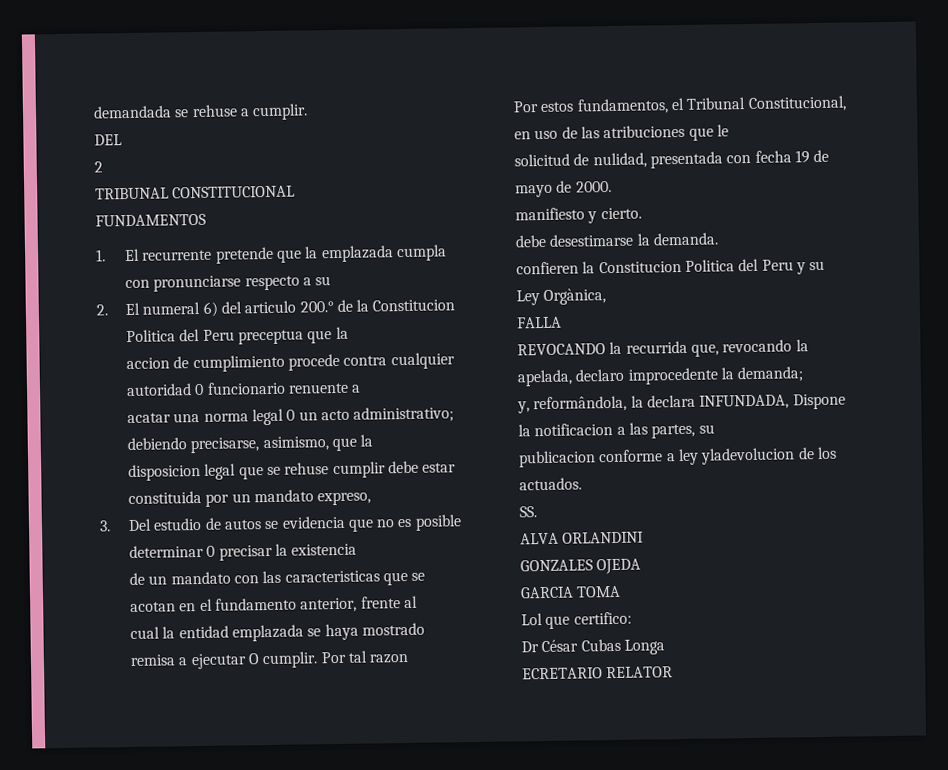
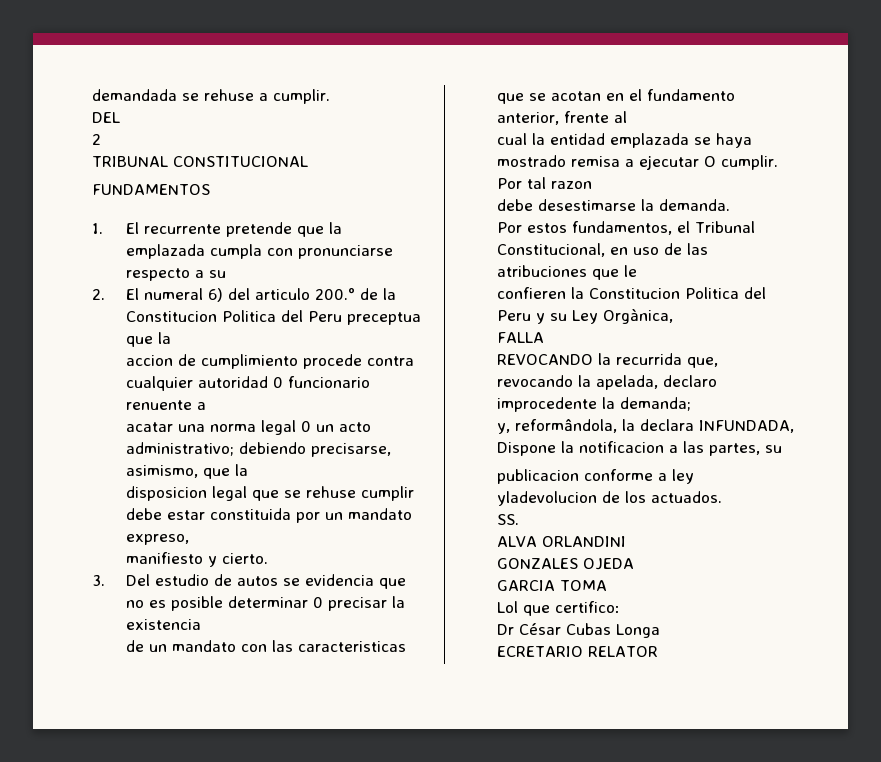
(372, 498) none -> [125,552,268,567] // manifiesto y cierto.
(410, 658) none -> [496,199,730,211] // debe desestimarse la demanda.
[513,149,830,169] [514,180,612,198] [514,207,642,224] [514,232,718,248] // solicitud de nulidad, presentada con fecha 19 de mayo de 2000. // manifiesto y cierto. // debe desestimarse la demanda. -> (637, 271) none

